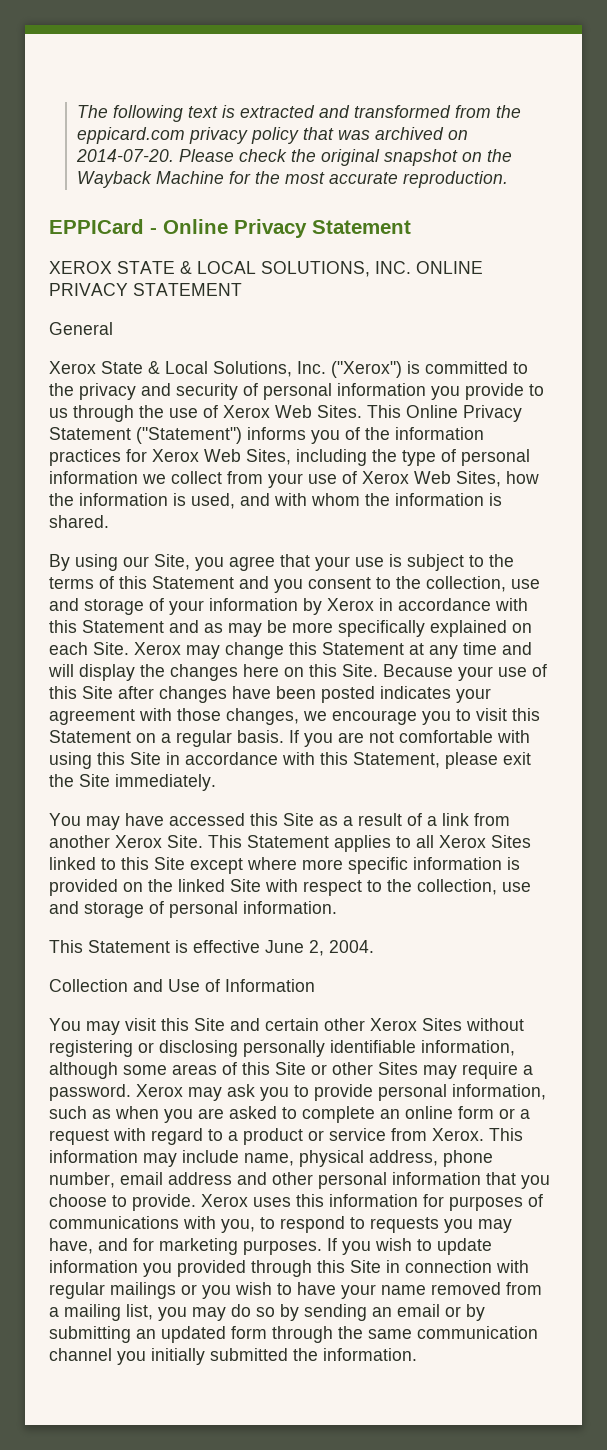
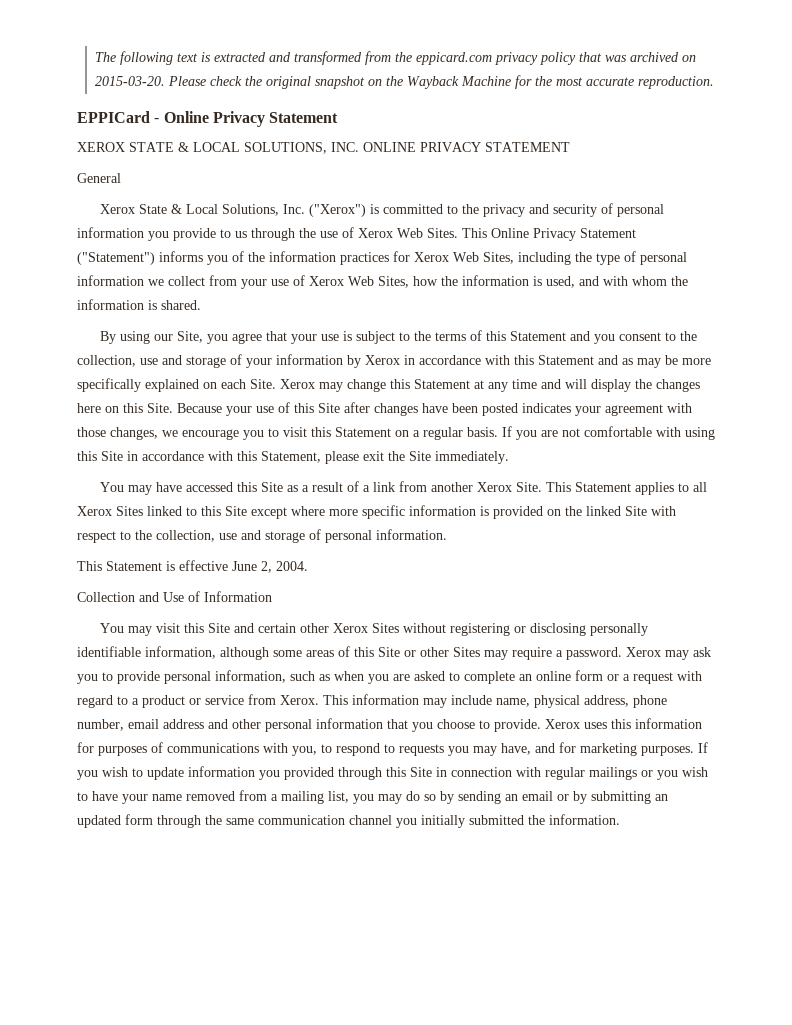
[75,149,174,162] 2014-07-20. -> [94,76,165,86] 2015-03-20.

